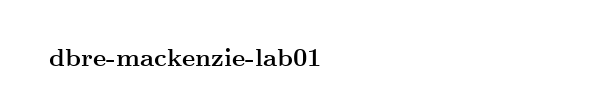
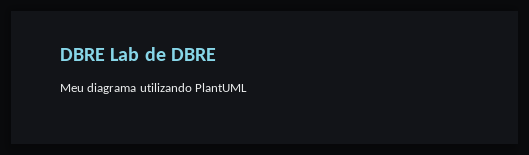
[49,48,321,66] dbre-mackenzie-lab01 -> [60,47,216,61] [60,83,248,94] DBRE Lab de DBRE // Meu diagrama utilizando PlantUML

